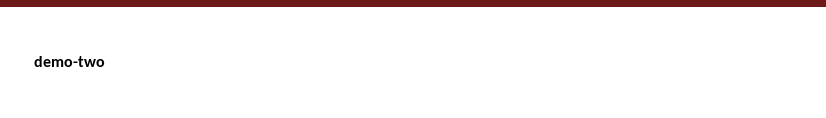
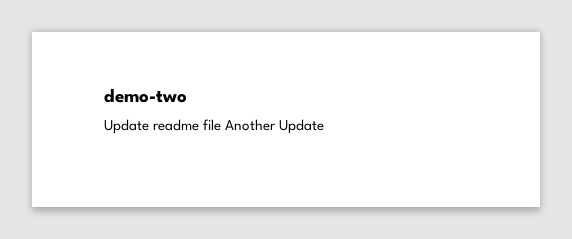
(105, 61) none -> [104,119,325,134] // Update readme file Another Update

